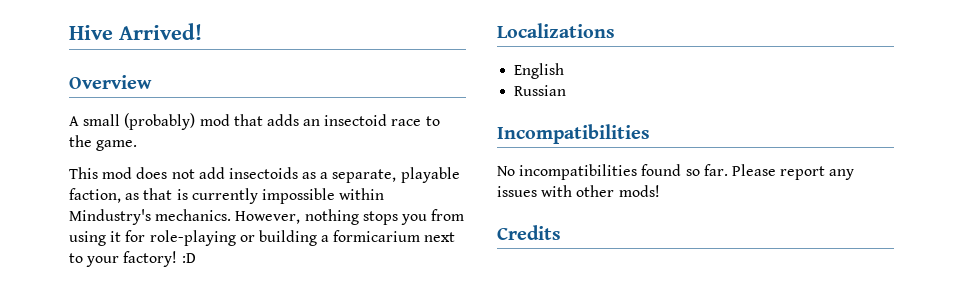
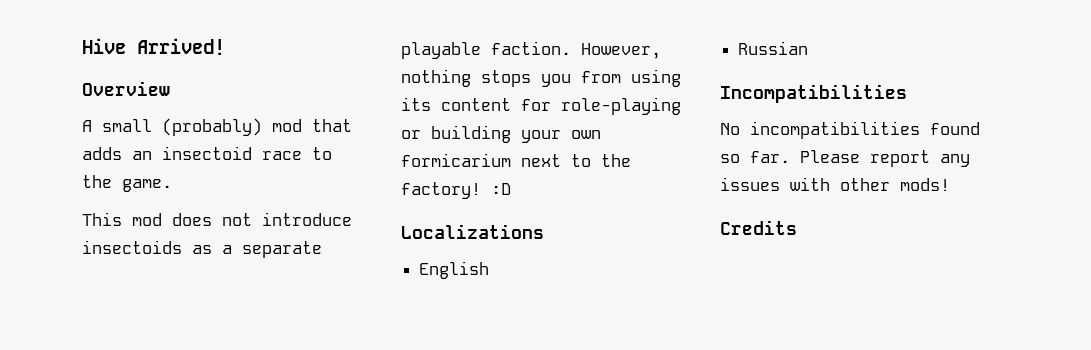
[198,167,225,179] add -> [262,212,352,226] introduce
[332,167,460,183] [69,188,385,204] [69,209,232,225] separate, playable faction, as that is currently impossible within Mindustry's mechanics. -> [242,241,322,258] [401,41,571,59] separate playable faction.
[110,231,122,242] it -> [401,97,511,111] its content
[321,235,330,242] a -> [521,130,601,143] your own
[86,256,120,267] your -> [601,154,631,167] the

